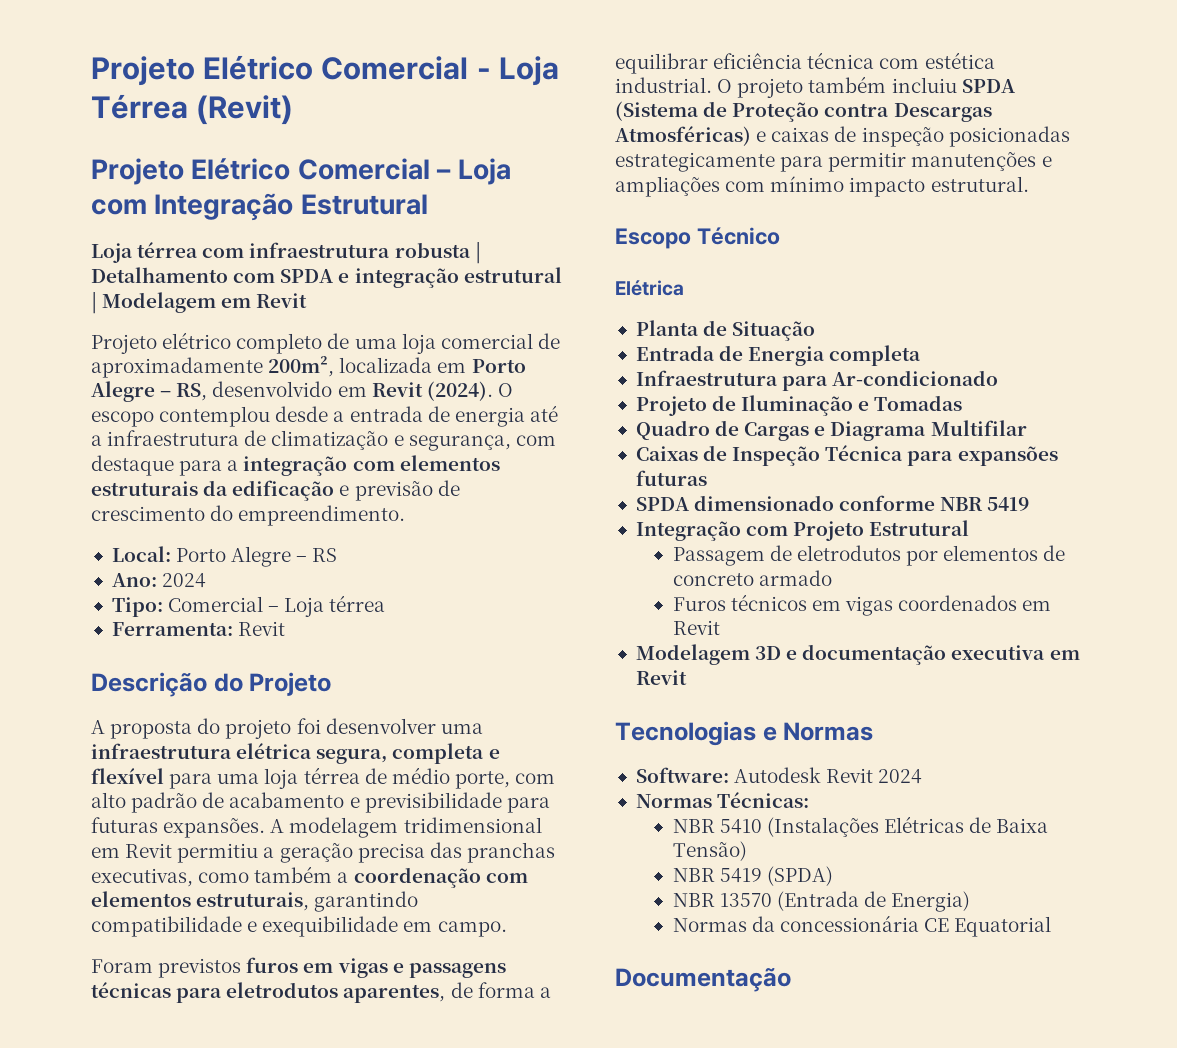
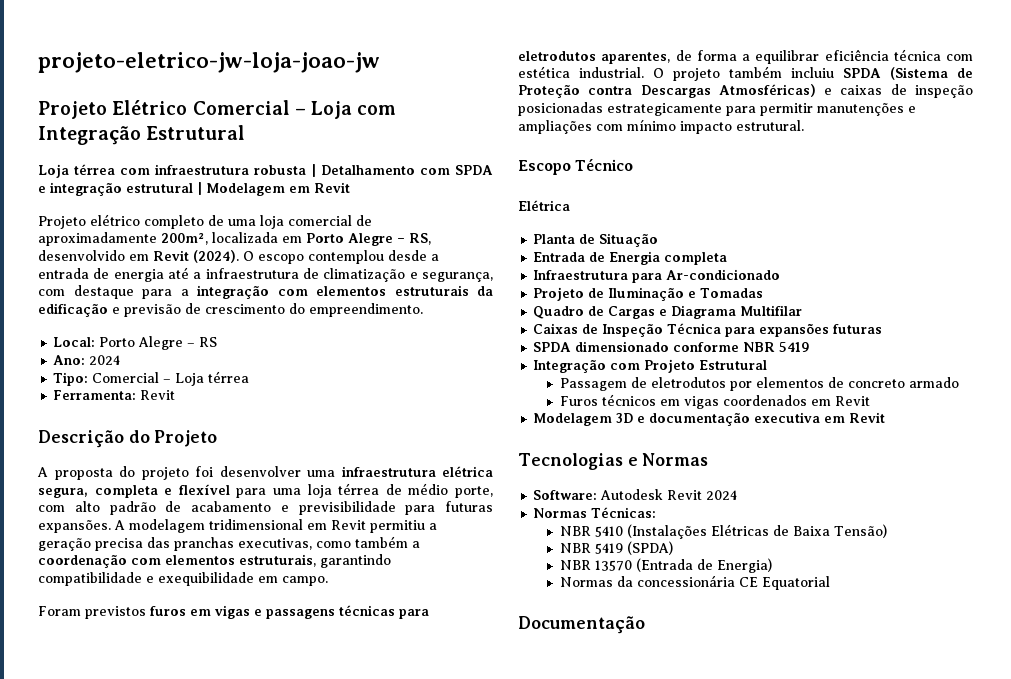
[91,55,559,86] [91,94,294,125] Projeto Elétrico Comercial - Loja Térrea (Revit) -> [38,52,380,73] projeto-eletrico-jw-loja-joao-jw

